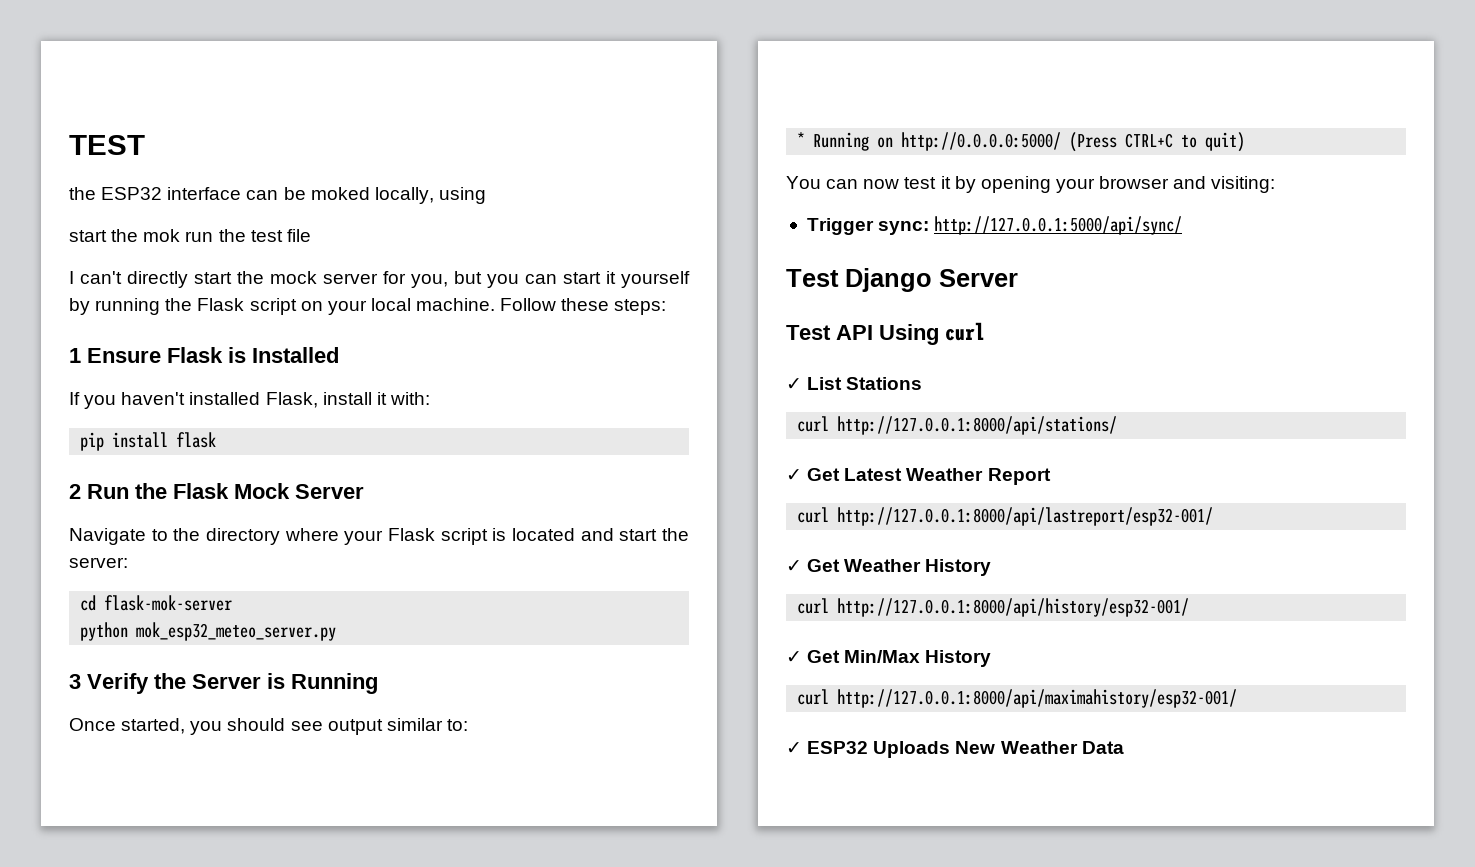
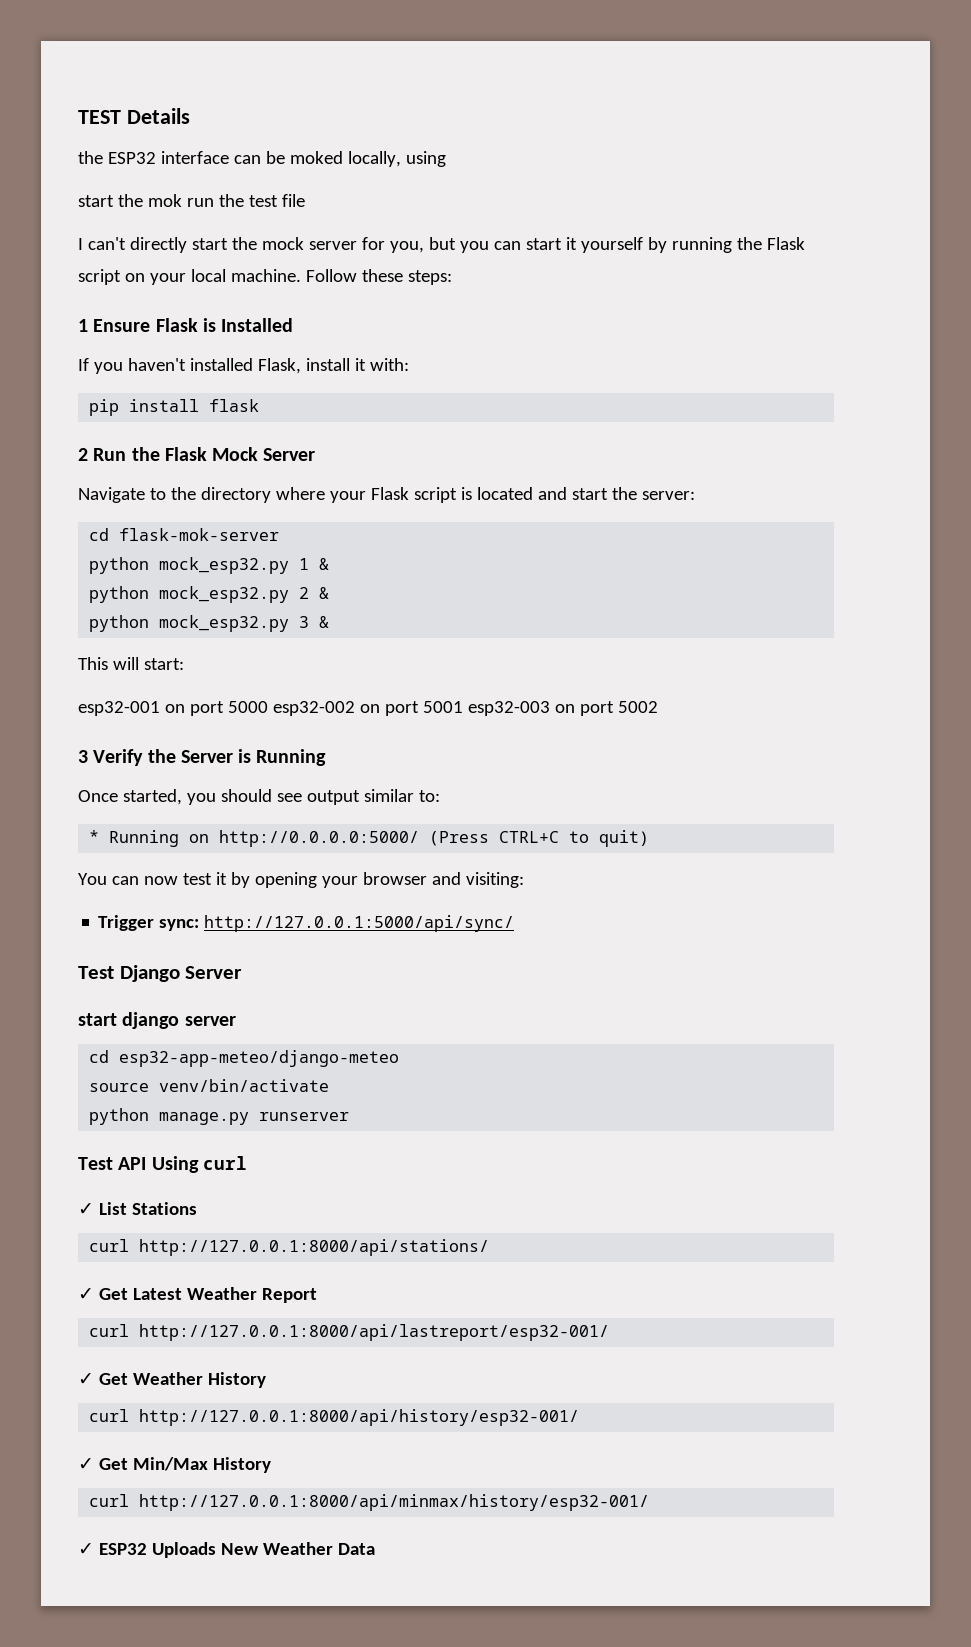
(145, 145) none -> [126,108,190,124] Details
[136,622,337,641] mok_esp32_meteo_server.py -> [159,557,330,574] [89,586,330,603] [89,615,330,632] [78,657,184,670] [78,701,658,716] mock_esp32.py 1 & // python mock_esp32.py 2 & // python mock_esp32.py 3 & // This will start: // esp32-001 on port 5000 esp32-002 on port 5001 esp32-003 on port 5002
(1018, 278) none -> [78,1012,236,1029] [89,1050,400,1067] [89,1079,330,1092] [89,1108,350,1125] // start django server // cd esp32-app-meteo/django-meteo // source venv/bin/activate // python manage.py runserver
[837,689,1238,708] http://127.0.0.1:8000/api/maximahistory/esp32-001/ -> [139,1494,650,1511] http://127.0.0.1:8000/api/minmax/history/esp32-001/

